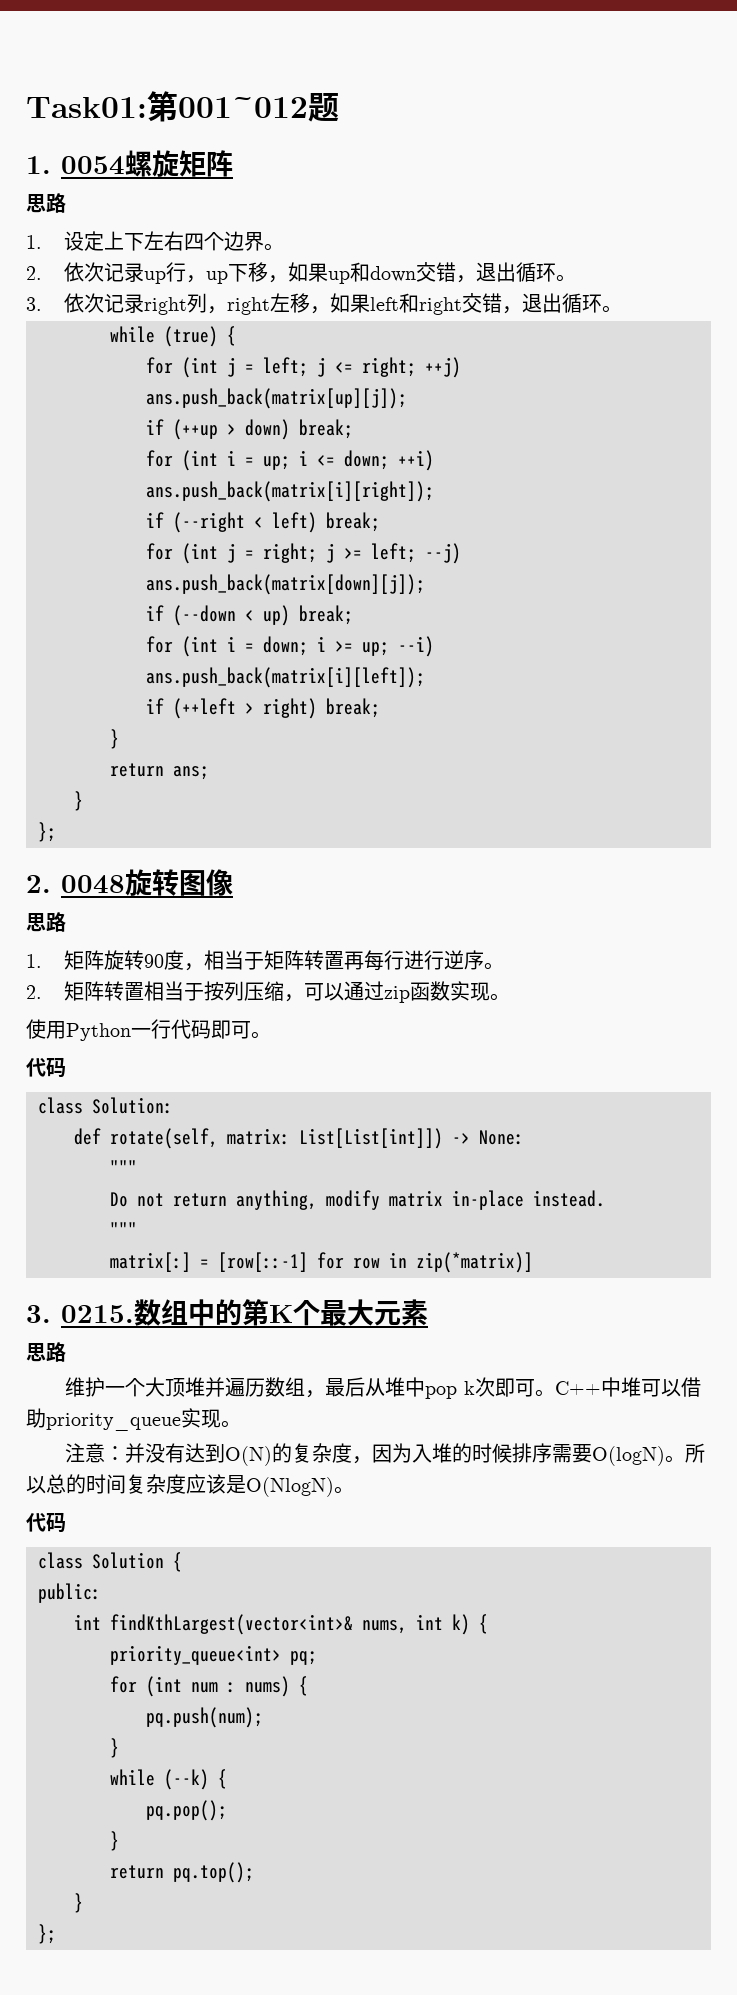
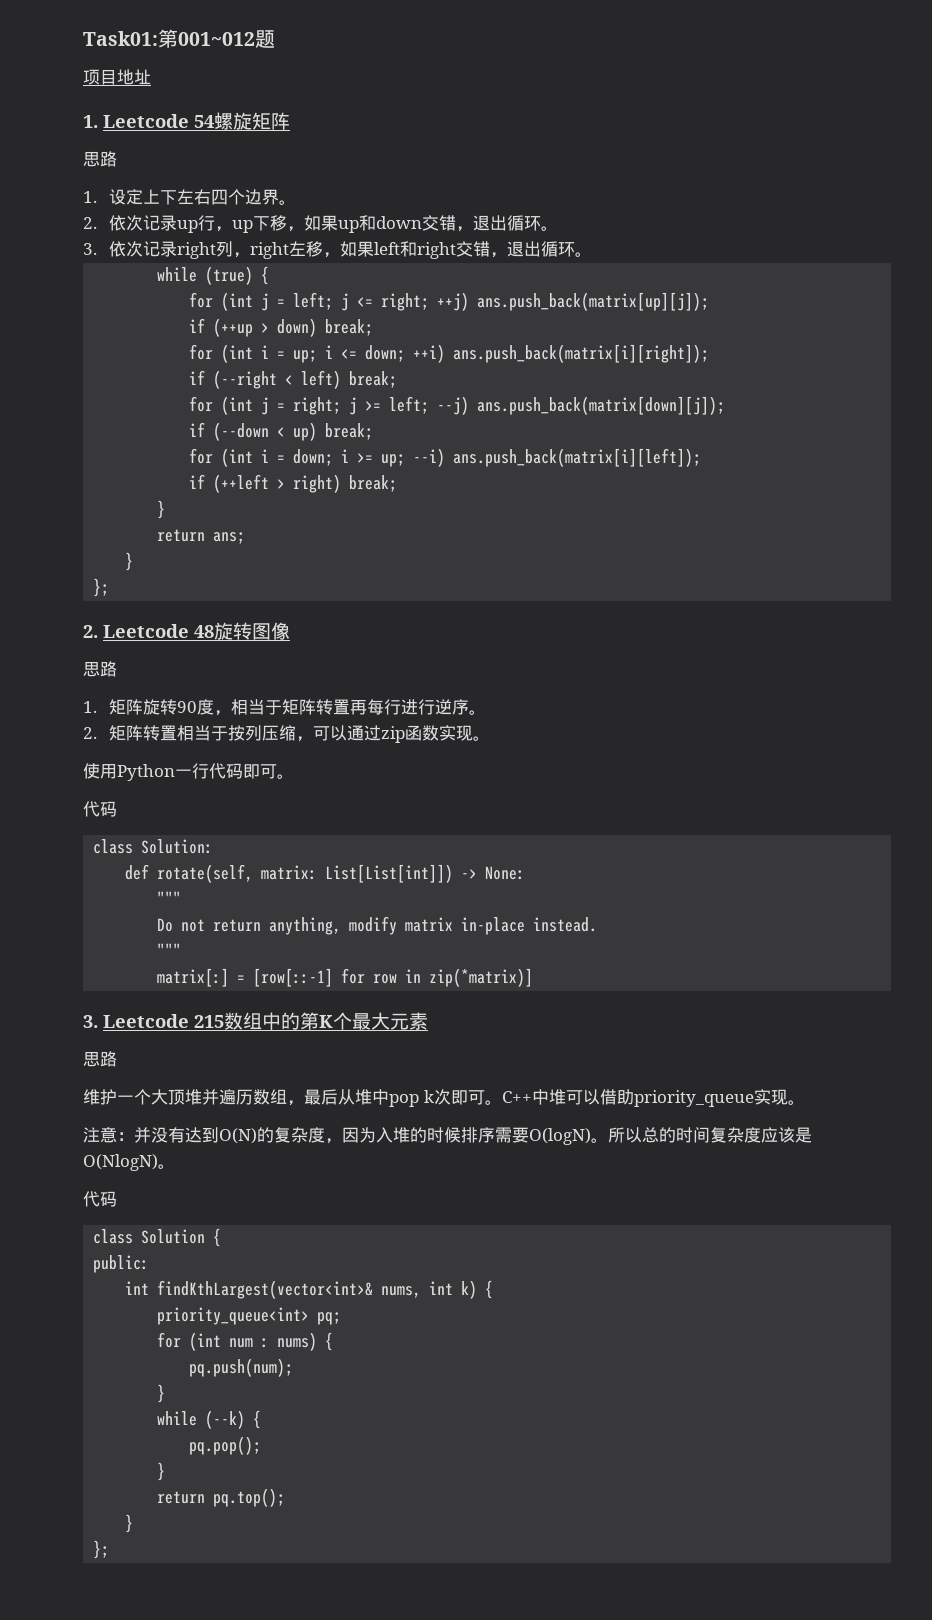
[26,156,125,175] // 1. 0054 -> [83,69,151,85] [83,114,214,128] // 项目地址 // 1. Leetcode 54
[61,875,125,894] 0048 -> [103,624,214,638] Leetcode 48
[61,1305,134,1323] 0215. -> [103,1014,224,1028] Leetcode 215

